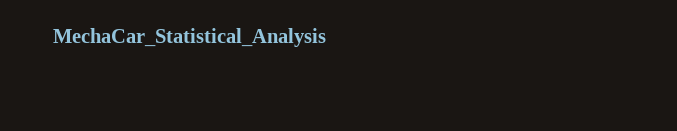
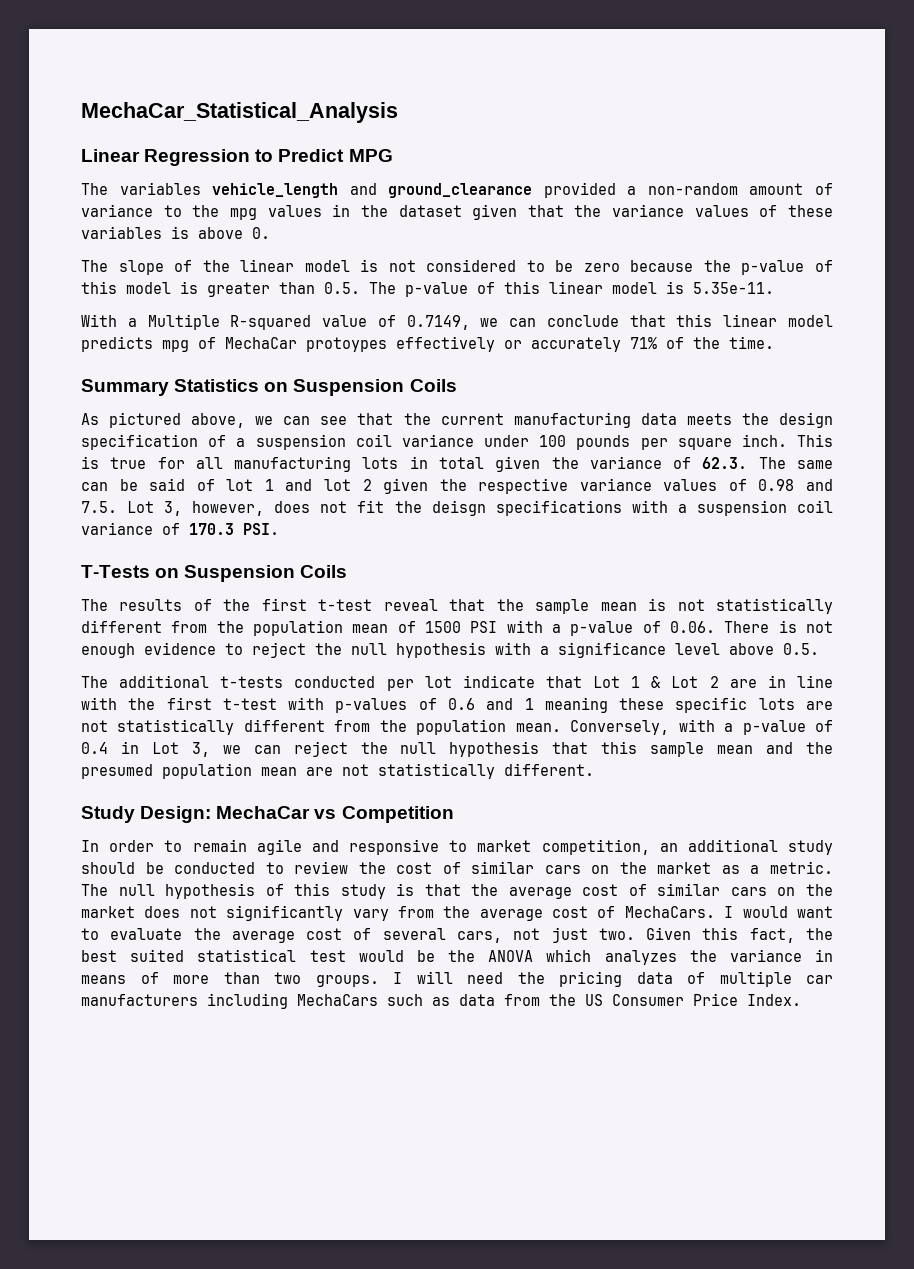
(326, 37) none -> [81,149,393,166] [81,182,833,198] [81,204,833,220] [81,226,270,239] [81,259,833,275] [81,281,774,297] [81,314,833,330] [81,336,774,352] [81,379,457,396] [81,412,834,428] [81,434,833,450] [81,456,834,472] [81,478,833,494] [81,500,834,516] [81,522,279,535] [81,565,348,582] [81,598,833,614] [81,620,834,636] [81,642,819,658] [81,675,833,691] [81,697,834,713] [81,719,834,735] [81,741,833,757] [81,763,594,779] [81,806,454,823] [81,839,833,855] [81,861,833,874] [81,883,833,899] [81,905,833,921] [81,927,834,943] [81,949,833,965] [81,971,833,987] [81,993,801,1009] // Linear Regression to Predict MPG // The variables vehicle_length and ground_clearance provided a non-random amount of variance to the mpg values in the dataset given that the variance values of these variables is above 0. // The slope of the linear model is not considered to be zero because the p-value of this model is greater than 0.5. The p-value of this linear model is 5.35e-11. // With a Multiple R-squared value of 0.7149, we can conclude that this linear model predicts mpg of MechaCar protoypes effectively or accurately 71% of the time. // Summary Statistics on Suspension Coils // As pictured above, we can see that the current manufacturing data meets the design specification of a suspension coil variance under 100 pounds per square inch. This is true for all manufacturing lots in total given the variance of 62.3. The same can be said of lot 1 and lot 2 given the respective variance values of 0.98 and 7.5. Lot 3, however, does not fit the deisgn specifications with a suspension coil variance of 170.3 PSI. // T-Tests on Suspension Coils // The results of the first t-test reveal that the sample mean is not statistically different from the population mean of 1500 PSI with a p-value of 0.06. There is not enough evidence to reject the null hypothesis with a significance level above 0.5. // The additional t-tests conducted per lot indicate that Lot 1 & Lot 2 are in line with the first t-test with p-values of 0.6 and 1 meaning these specific lots are not statistically different from the population mean. Conversely, with a p-value of 0.4 in Lot 3, we can reject the null hypothesis that this sample mean and the presumed population mean are not statistically different. // Study Design: MechaCar vs Competition // In order to remain agile and responsive to market competition, an additional study should be conducted to review the cost of similar cars on the market as a metric. The null hypothesis of this study is that the average cost of similar cars on the market does not significantly vary from the average cost of MechaCars. I would want to evaluate the average cost of several cars, not just two. Given this fact, the best suited statistical test would be the ANOVA which analyzes the variance in means of more than two groups. I will need the pricing data of multiple car manufacturers including MechaCars such as data from the US Consumer Price Index.

